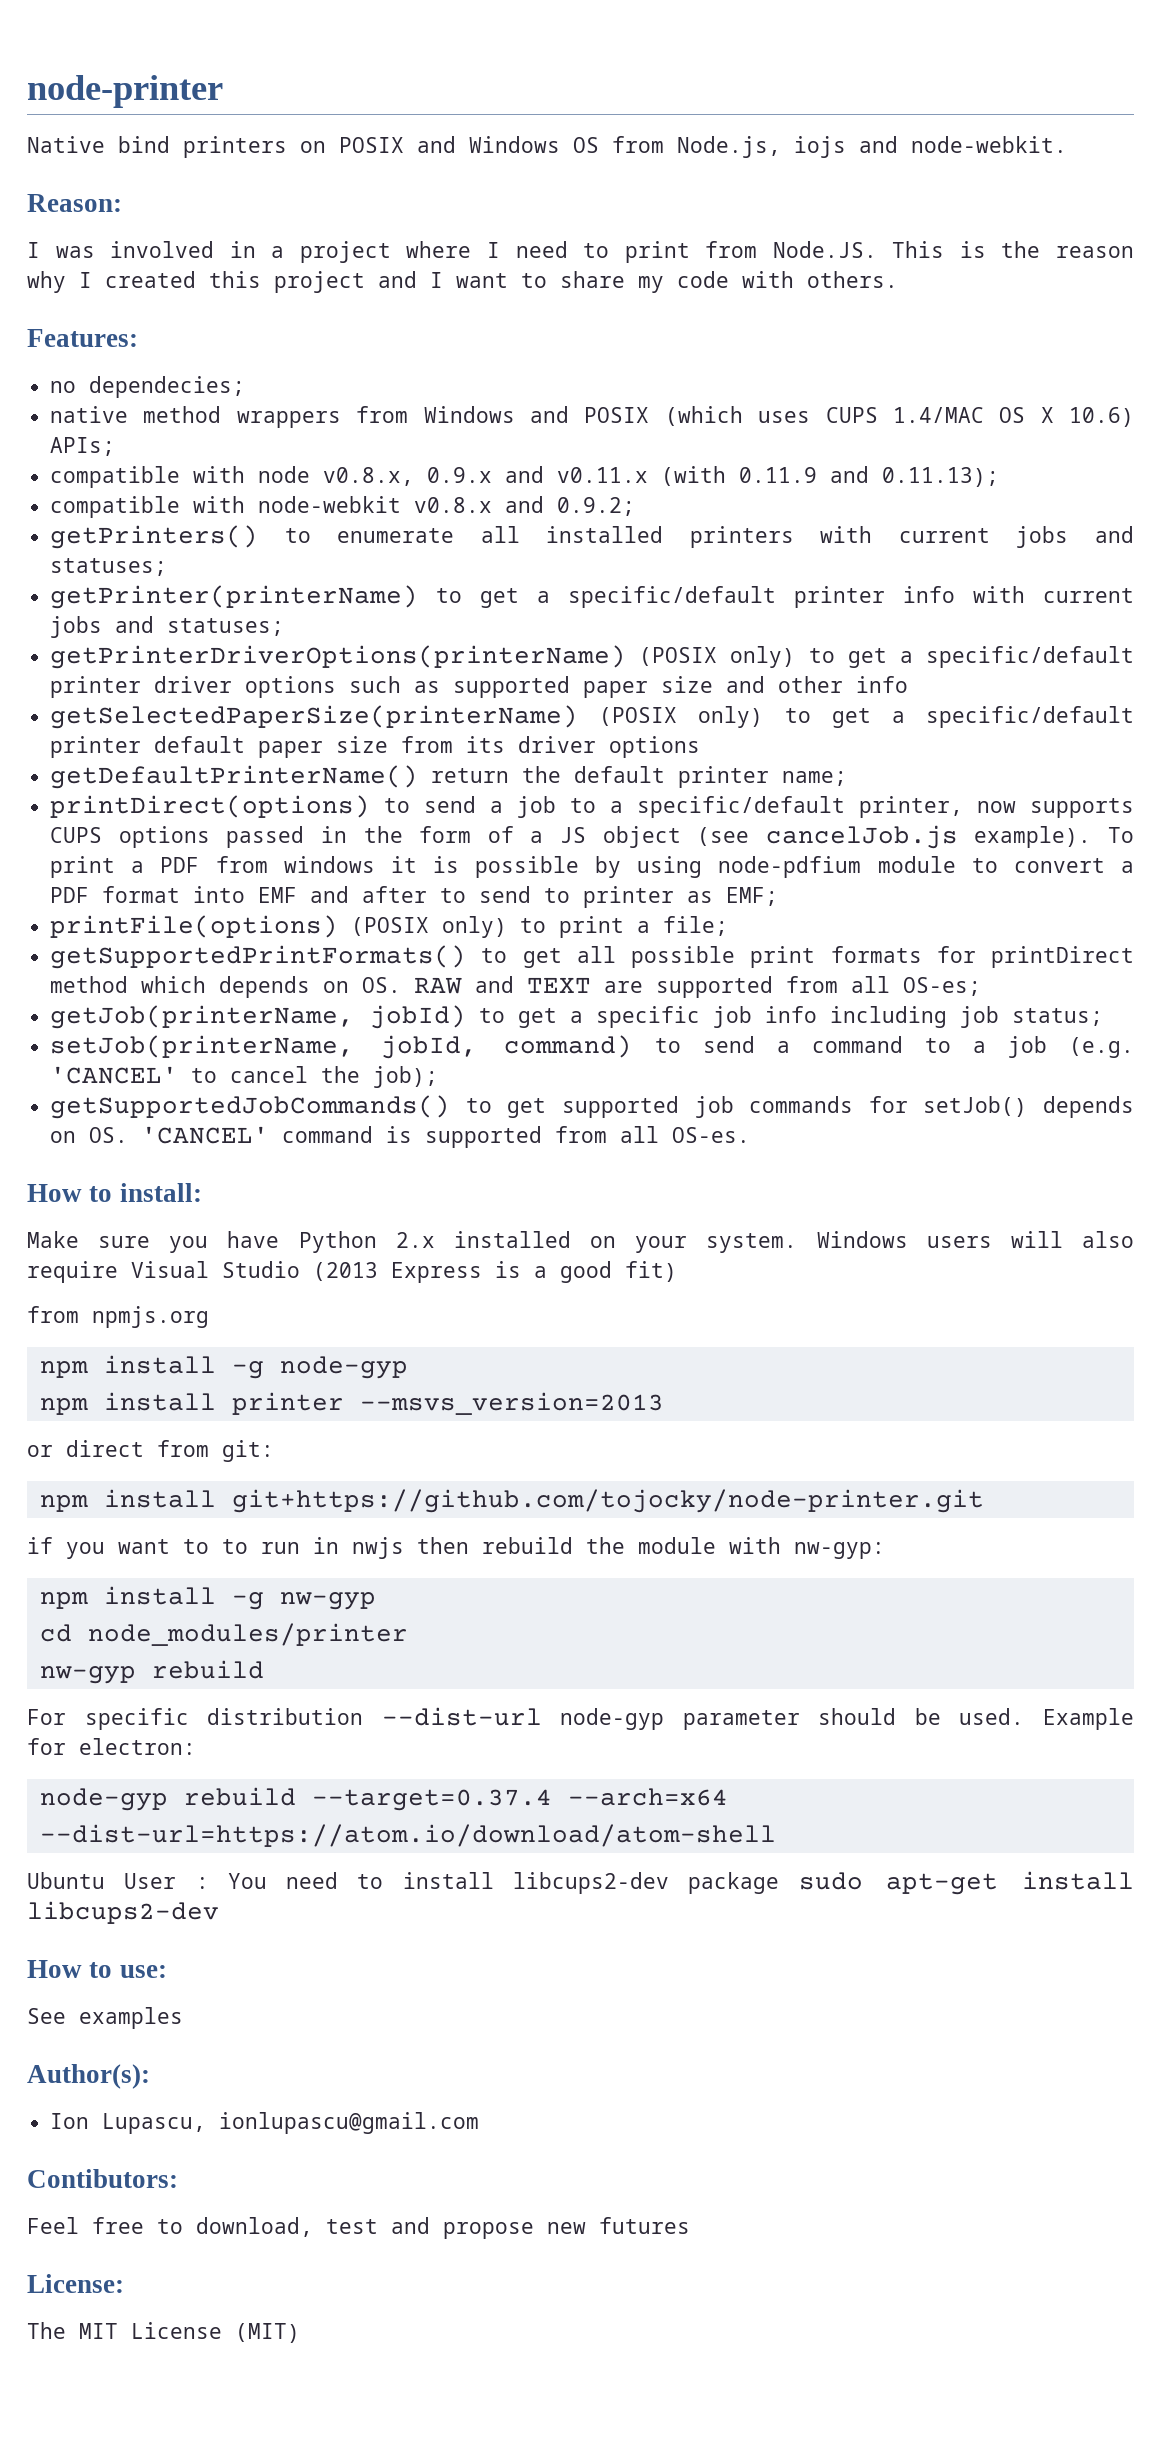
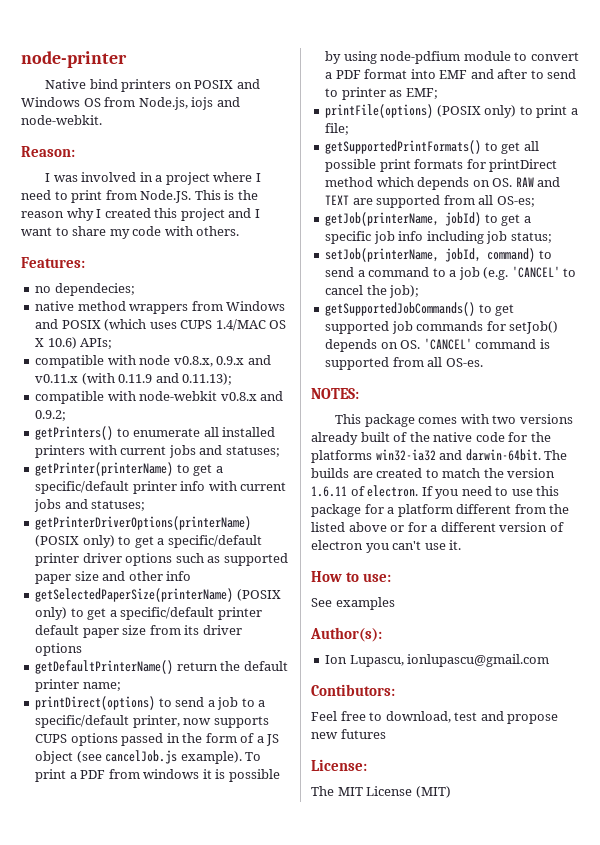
[27,1183,202,1202] [27,1231,1135,1253] [27,1261,677,1283] [27,1306,209,1328] [39,1355,408,1379] [39,1392,664,1415] [27,1440,274,1462] [39,1489,984,1513] [27,1537,885,1559] [39,1586,376,1610] [39,1623,408,1646] [39,1660,264,1684] [27,1707,1134,1730] [27,1738,196,1755] [39,1787,728,1811] [39,1824,776,1847] [27,1871,1134,1895] [27,1901,219,1924] How to install: // Make sure you have Python 2.x installed on your system. Windows users will also require Visual Studio (2013 Express is a good fit) // from npmjs.org // npm install -g node-gyp // npm install printer --msvs_version=2013 // or direct from git: // npm install git+https://github.com/tojocky/node-printer.git // if you want to to run in nwjs then rebuild the module with nw-gyp: // npm install -g nw-gyp // cd node_modules/printer // nw-gyp rebuild // For specific distribution --dist-url node-gyp parameter should be used. Example for electron: // node-gyp rebuild --target=0.37.4 --arch=x64 --dist-url=https://atom.io/download/atom-shell // Ubuntu User : You need to install libcups2-dev package sudo apt-get install libcups2-dev -> [311,388,359,399] [335,414,573,427] [311,432,551,445] [311,449,568,463] [311,468,556,478] [311,485,560,499] [311,504,570,517] [311,522,564,532] [311,540,462,553] NOTES: // This package comes with two versions already built of the native code for the platforms win32-ia32 and darwin-64bit. The builds are created to match the version 1.6.11 of electron. If you need to use this package for a platform different from the listed above or for a different version of electron you can't use it.

